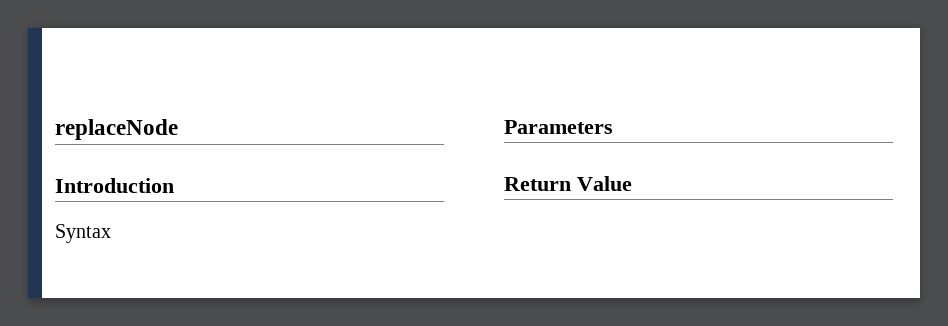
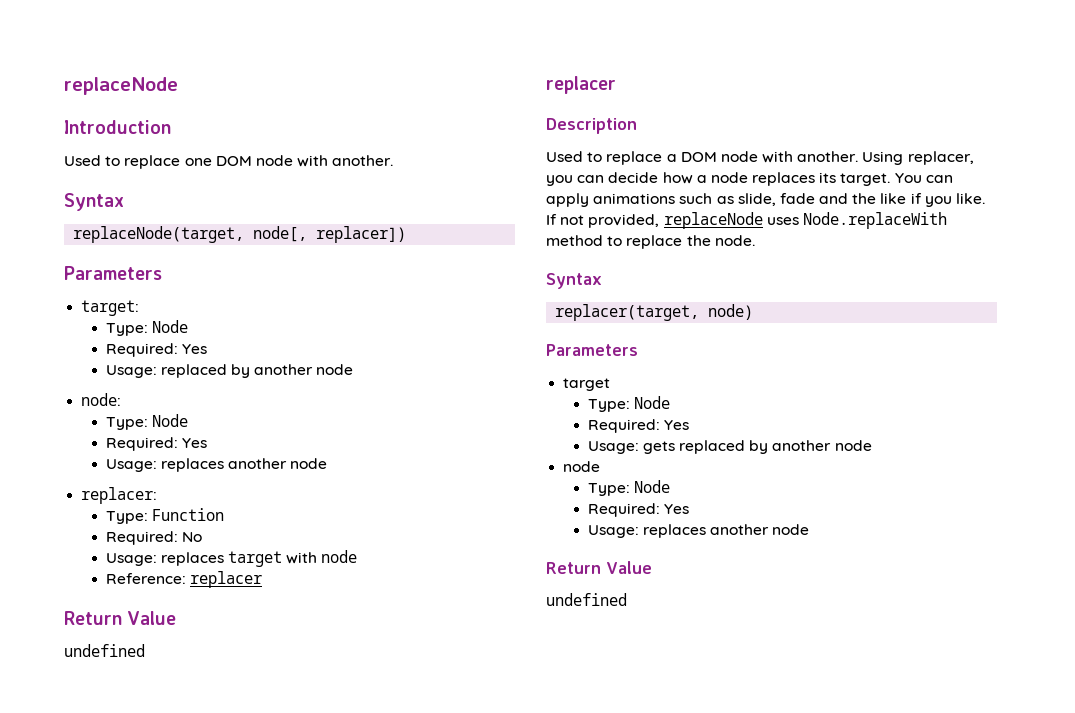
[55,224,111,243] [504,120,613,134] [504,176,632,191] Syntax // Parameters // Return Value -> [64,155,394,169] [64,193,124,211] [73,226,407,243] [64,266,162,280] [81,300,140,316] [105,320,188,336] [105,343,207,357] [105,364,354,378] [81,393,122,406] [105,414,188,430] [105,437,207,451] [105,458,328,472] [81,487,158,504] [105,508,224,524] [105,531,202,545] [105,550,358,567] [105,571,262,588] [64,611,177,625] [64,644,145,657] [546,76,616,94] [546,118,637,134] [546,151,974,165] [546,172,953,186] [546,193,986,207] [546,212,947,229] [546,235,755,249] [546,273,602,289] [555,304,754,321] [546,344,638,356] [563,378,611,391] [587,396,670,412] [587,419,689,433] [587,440,872,454] [563,461,601,472] [587,480,670,496] [587,503,689,517] [587,524,810,538] [546,561,652,574] [546,593,627,606] Used to replace one DOM node with another. // Syntax // replaceNode(target, node[, replacer]) // Parameters // target: // Type: Node // Required: Yes // Usage: replaced by another node // node: // Type: Node // Required: Yes // Usage: replaces another node // replacer: // Type: Function // Required: No // Usage: replaces target with node // Reference: replacer // Return Value // undefined // replacer // Description // Used to replace a DOM node with another. Using replacer, you can decide how a node replaces its target. You can apply animations such as slide, fade and the like if you like. If not provided, replaceNode uses Node.replaceWith method to replace the node. // Syntax // replacer(target, node) // Parameters // target // Type: Node // Required: Yes // Usage: gets replaced by another node // node // Type: Node // Required: Yes // Usage: replaces another node // Return Value // undefined

